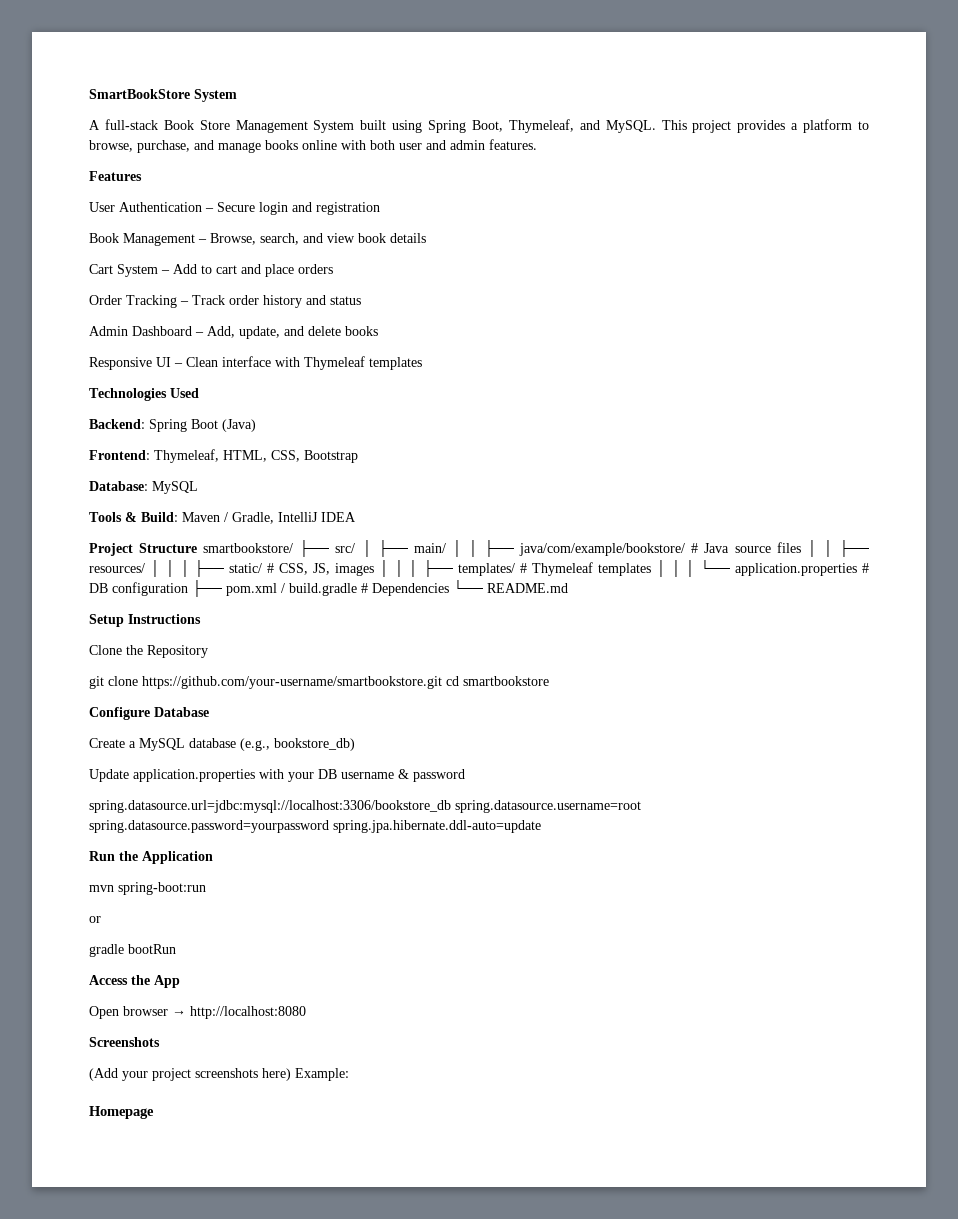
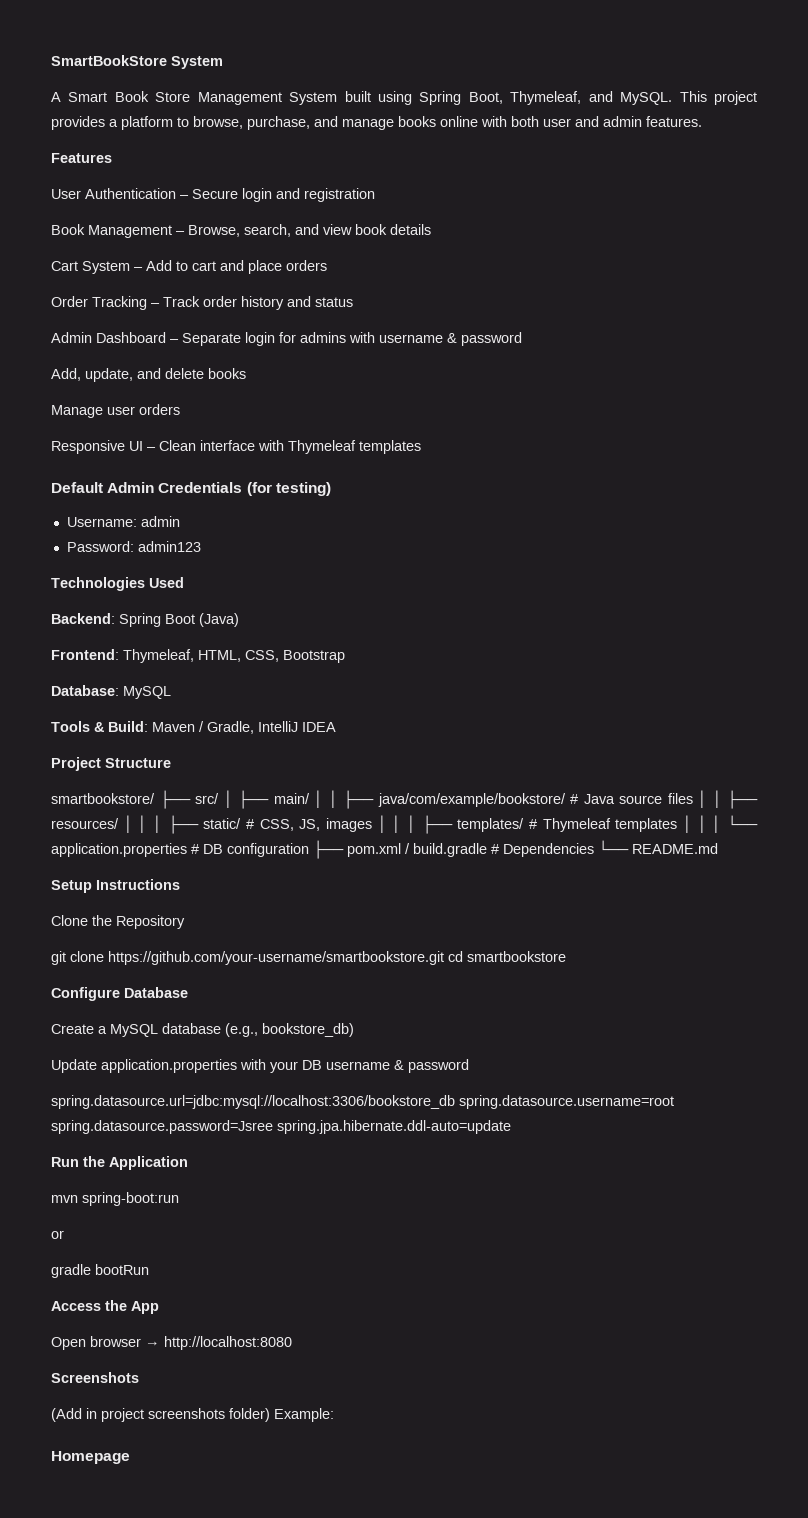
[104,119,158,130] full-stack -> [68,92,108,102] Smart
(204, 334) none -> [182,332,522,346] Separate login for admins with username & password //
(378, 331) none -> [51,404,180,418] // Manage user orders
(422, 363) none -> [51,482,331,496] [66,516,180,527] [66,541,201,552] // Default Admin Credentials (for testing) // Username: admin // Password: admin123
(198, 548) none -> (171, 763) //
[89,820,329,833] spring.datasource.password=yourpassword -> [51,1120,273,1134] spring.datasource.password=Jsree
[122,1071,148,1081] your -> [86,1408,97,1419] in
[262,1068,291,1081] here) -> [229,1408,270,1422] folder)

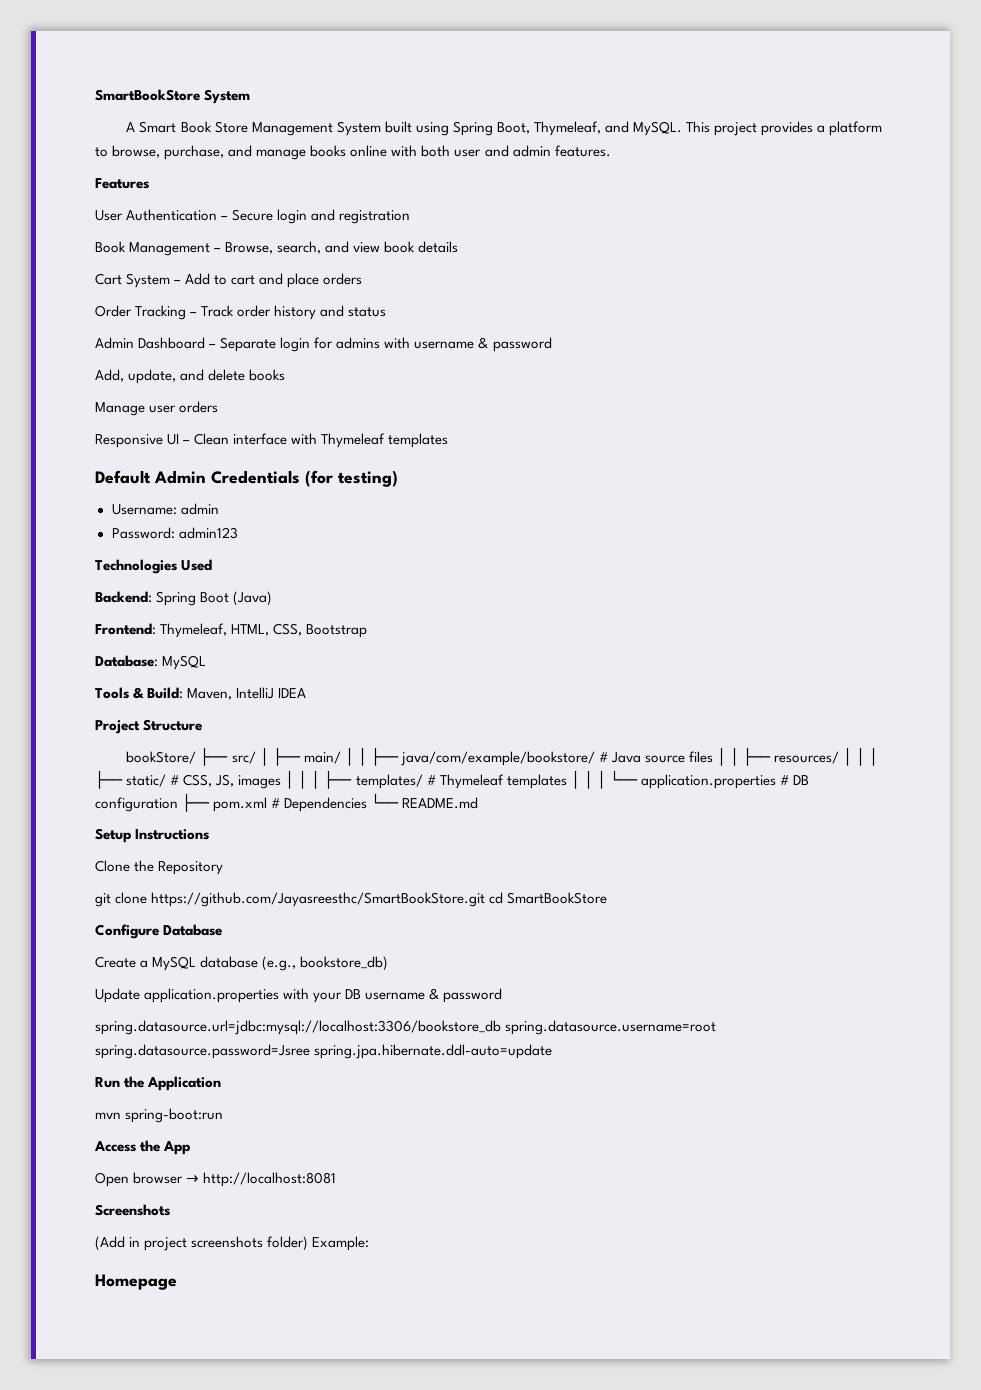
[152,721,254,734] Maven / Gradle, -> [187,688,233,700] Maven,
[51,793,155,804] smartbookstore/ -> [126,751,197,764] bookStore/
[405,843,487,857] / build.gradle -> (268, 804) none
[108,951,566,965] https://github.com/your-username/smartbookstore.git cd smartbookstore -> [151,892,608,907] https://github.com/Jayasreesthc/SmartBookStore.git cd SmartBookStore
[51,1230,64,1239] [51,1264,149,1278] // or // gradle bootRun -> (224, 1115) none
[164,1336,292,1350] http://localhost:8080 -> [203,1172,337,1187] http://localhost:8081

